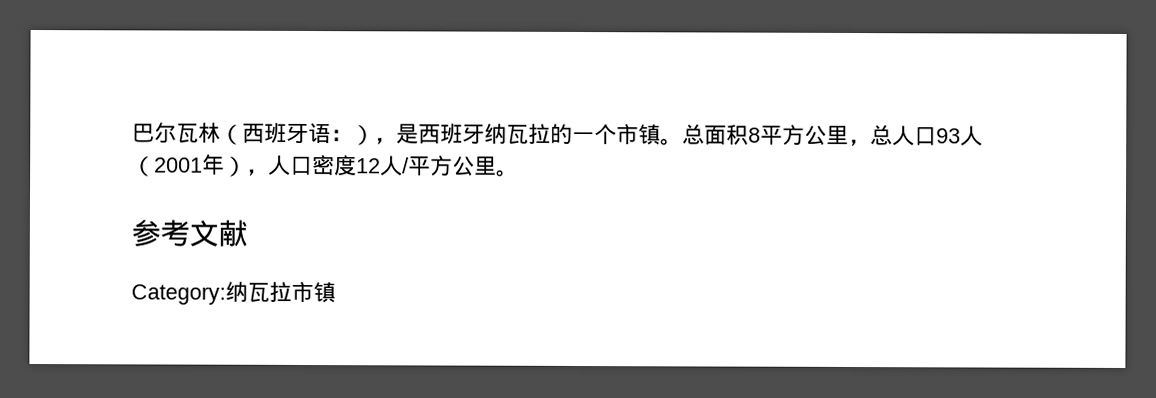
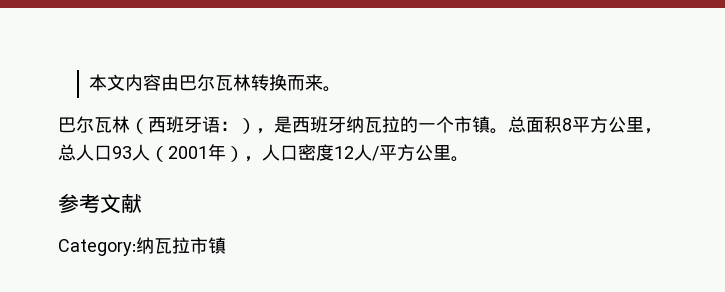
(132, 133) none -> [89,74,342,92] 本文内容由巴尔瓦林转换而来。 //

